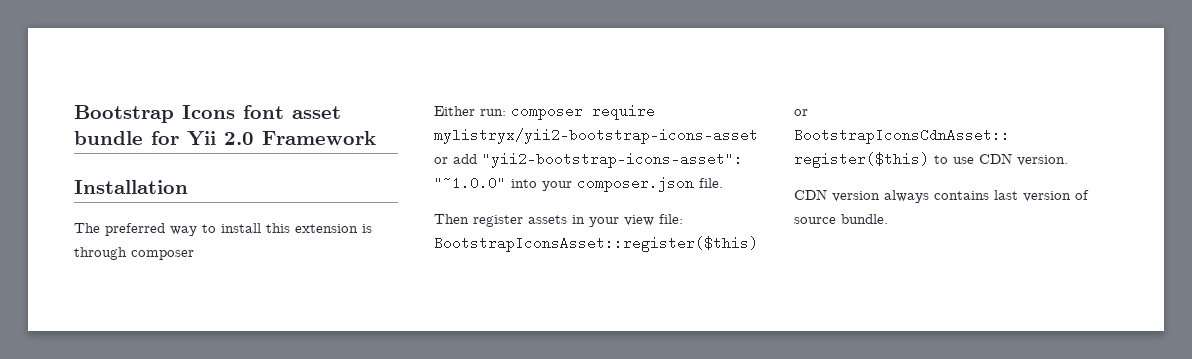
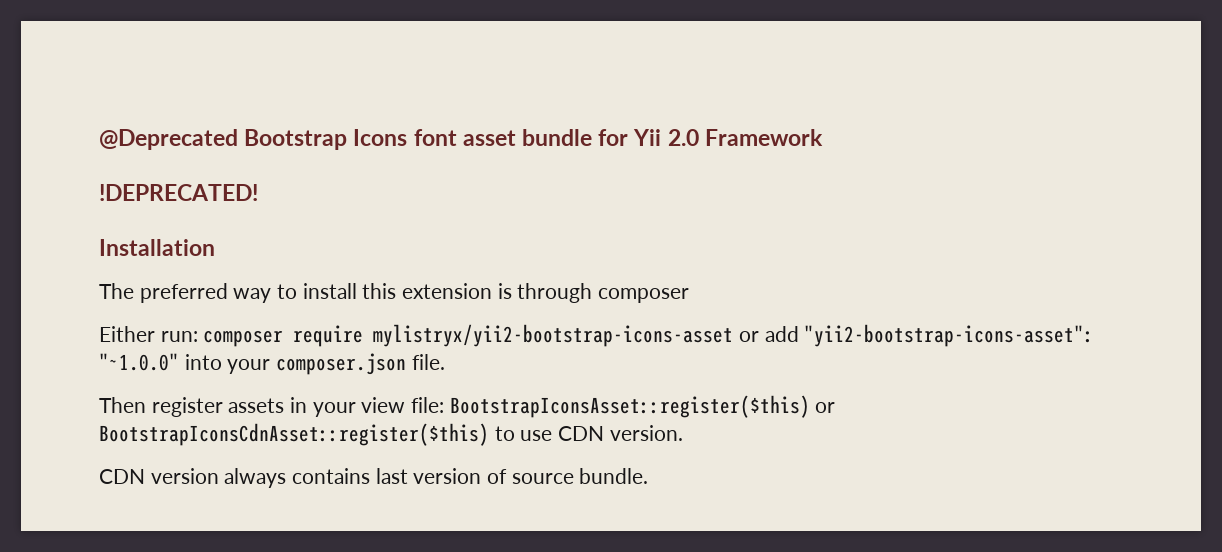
(74, 114) none -> [99,129,238,150] @Deprecated
(376, 138) none -> [99,184,258,201] // !DEPRECATED!

